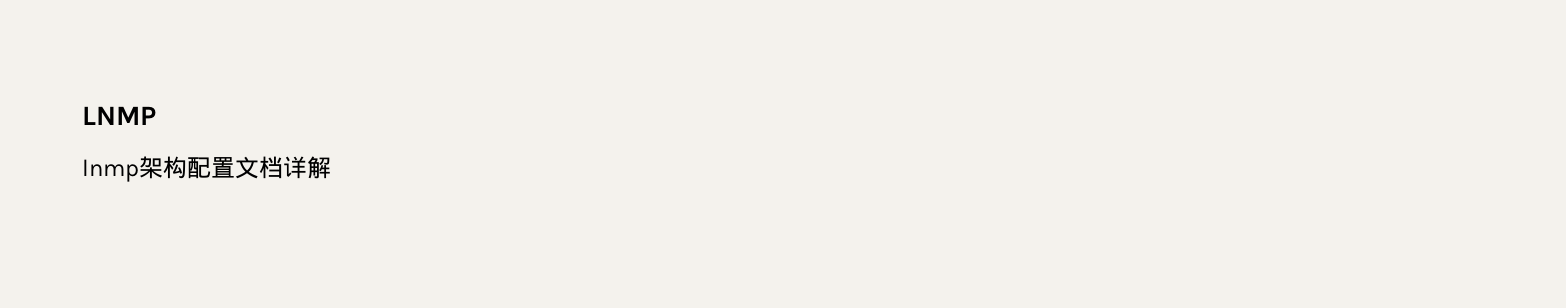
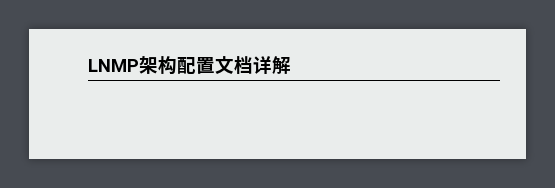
[82,159,139,182] // lnmp -> (139, 65) none

